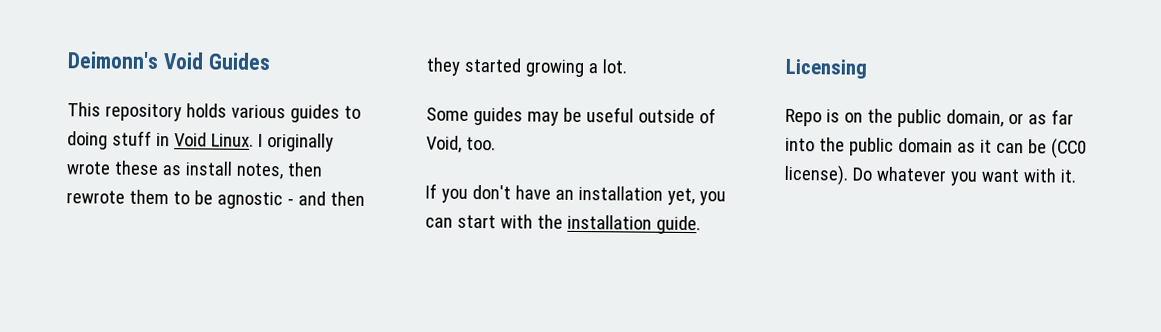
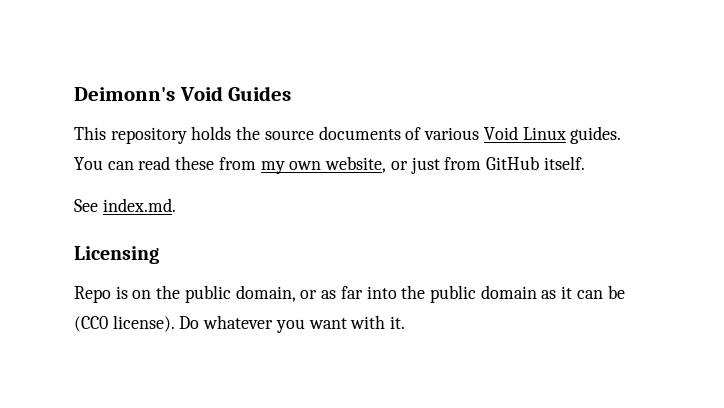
[230,104,361,123] [67,130,334,152] [66,160,323,180] [66,189,365,210] [426,57,628,78] [426,106,716,126] [426,135,496,153] [425,183,726,206] [425,214,701,235] various guides to doing stuff in Void Linux. I originally wrote these as install notes, then rewrote them to be agnostic - and then they started growing a lot. // Some guides may be useful outside of Void, too. // If you don't have an installation yet, you can start with the installation guide. -> [236,126,622,144] [74,156,585,174] [74,198,176,212] the source documents of various Void Linux guides. You can read these from my own website, or just from GitHub itself. // See index.md.

